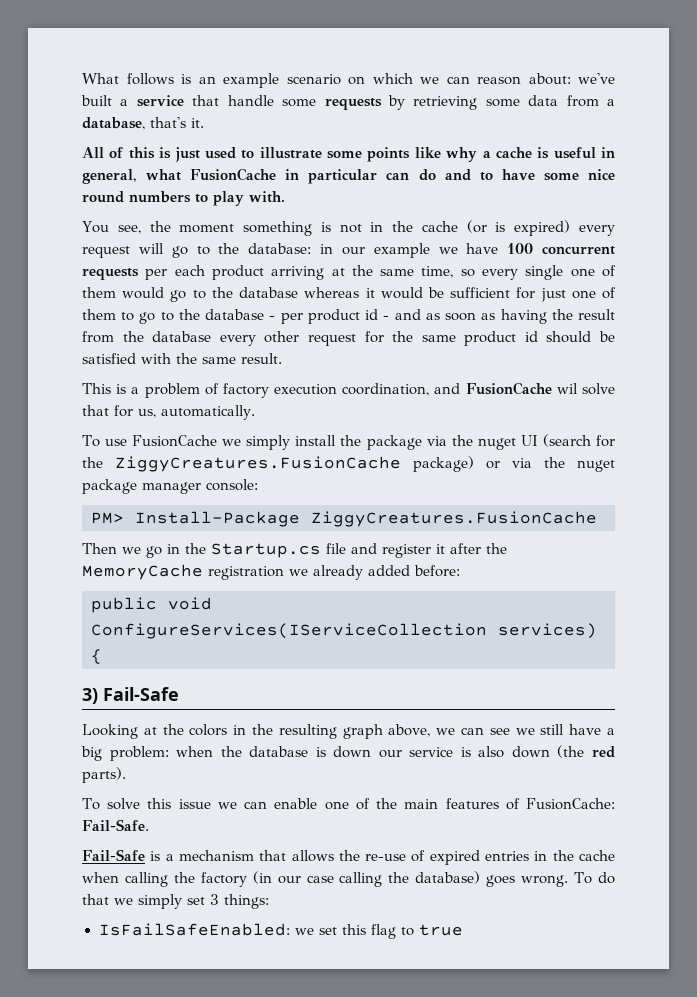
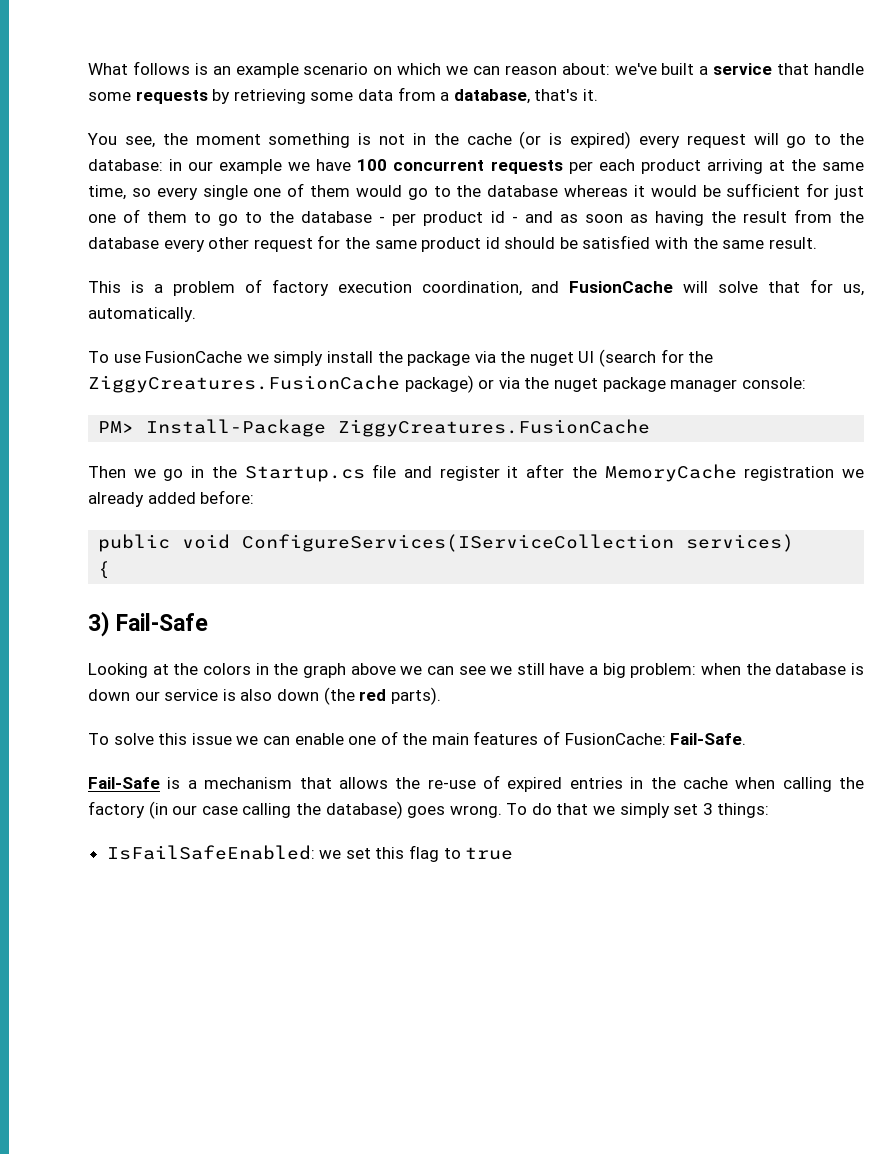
[82,147,615,162] [82,168,615,184] [82,191,285,206] // All of this is just used to illustrate some points like why a cache is useful in general, what FusionCache in particular can do and to have some nice round numbers to play with. -> (598, 95) none
[556,383,578,394] wil -> [683,281,709,293] will
[278,724,431,739] resulting graph above, -> [302,663,396,678] graph above

